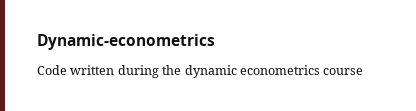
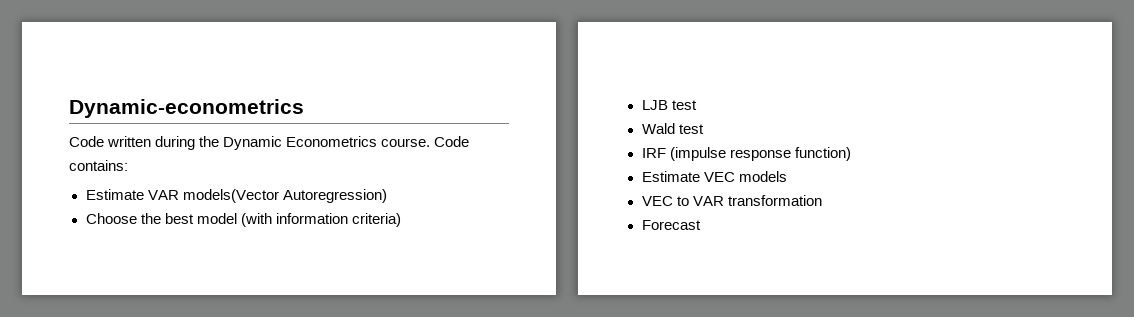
[184,65,364,78] dynamic econometrics course -> [223,136,470,150] [69,160,128,171] [85,189,387,203] [85,213,401,227] [641,100,697,110] [641,123,704,134] [641,147,851,161] [641,171,787,182] [641,195,822,206] [641,220,701,230] Dynamic Econometrics course. Code contains: // Estimate VAR models(Vector Autoregression) // Choose the best model (with information criteria) // LJB test // Wald test // IRF (impulse response function) // Estimate VEC models // VEC to VAR transformation // Forecast

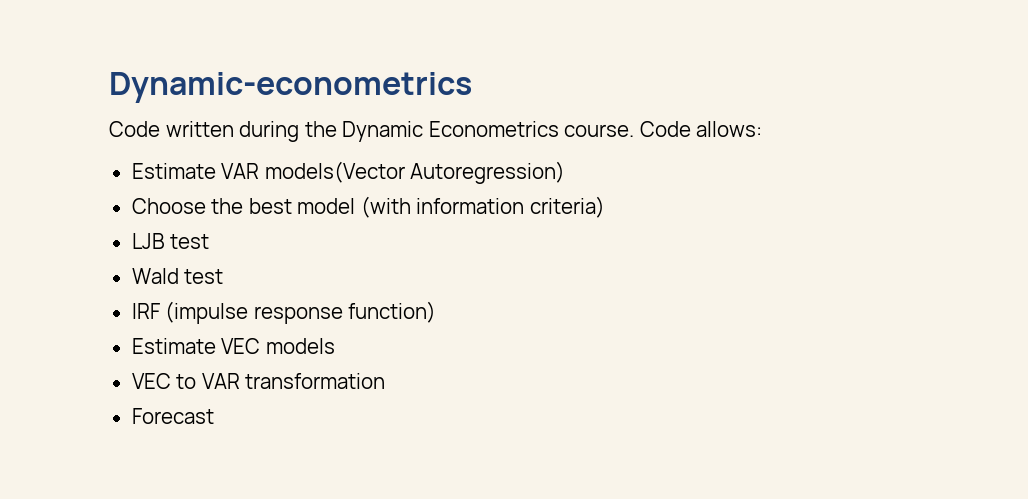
[69,160,128,171] contains: -> [696,121,763,137] allows:

